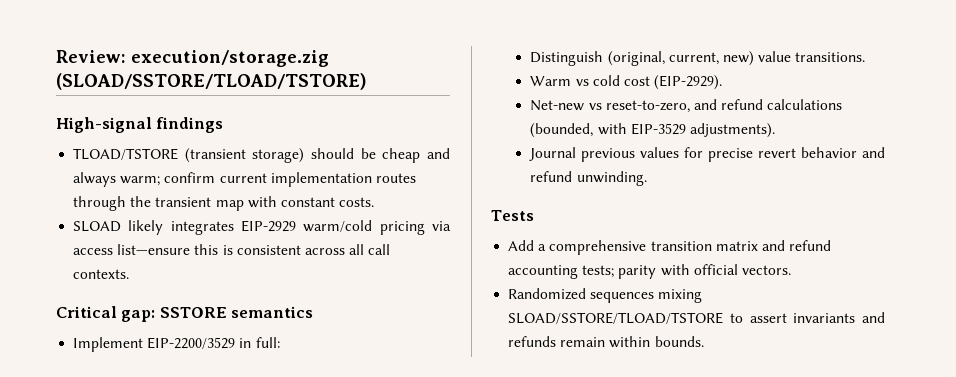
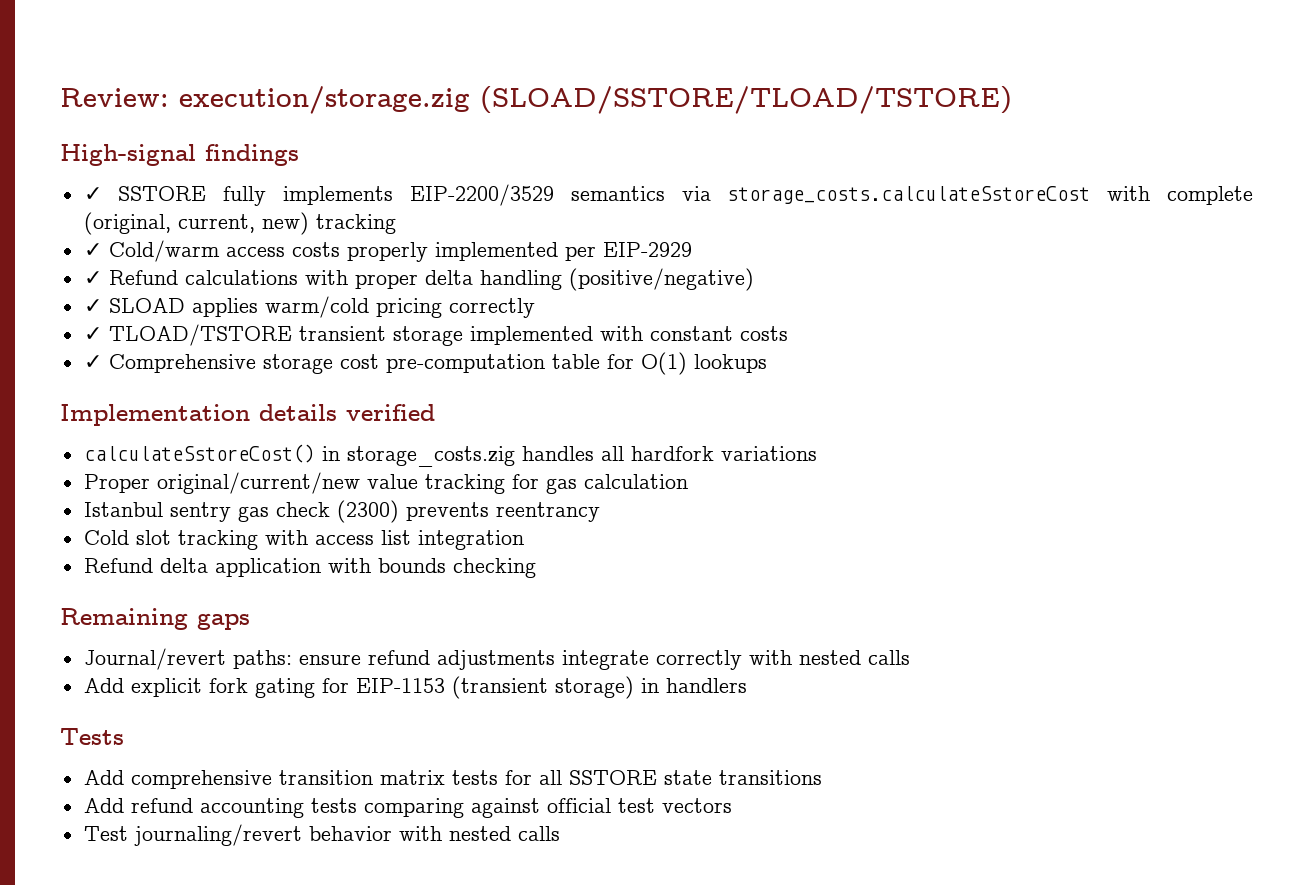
[73,148,450,163] [73,172,416,187] [73,196,375,211] [73,220,451,235] [73,244,391,255] [73,269,130,279] [56,306,314,322] [73,337,280,352] [530,51,866,66] [530,75,723,90] [530,99,843,113] [530,123,776,138] [529,147,885,162] [530,171,647,186] TLOAD/TSTORE (transient storage) should be cheap and always warm; confirm current implementation routes through the transient map with constant costs. // SLOAD likely integrates EIP‑2929 warm/cold pricing via access list—ensure this is consistent across all call contexts. // Critical gap: SSTORE semantics // Implement EIP‑2200/3529 in full: // Distinguish (original, current, new) value transitions. // Warm vs cold cost (EIP‑2929). // Net‑new vs reset‑to‑zero, and refund calculations (bounded, with EIP‑3529 adjustments). // Journal previous values for precise revert behavior and refund unwinding. -> [83,184,1253,206] [83,212,396,235] [83,240,692,262] [83,268,754,291] [83,296,535,318] [83,324,788,346] [83,352,767,375] [60,404,435,426] [83,444,817,467] [83,472,688,494] [83,500,600,523] [83,530,524,550] [83,558,536,578] [60,608,250,630] [83,648,910,670] [83,676,747,699] ✓ SSTORE fully implements EIP-2200/3529 semantics via storage_costs.calculateSstoreCost with complete (original, current, new) tracking // ✓ Cold/warm access costs properly implemented per EIP-2929 // ✓ Refund calculations with proper delta handling (positive/negative) // ✓ SLOAD applies warm/cold pricing correctly // ✓ TLOAD/TSTORE transient storage implemented with constant costs // ✓ Comprehensive storage cost pre-computation table for O(1) lookups // Implementation details verified // calculateSstoreCost() in storage_costs.zig handles all hardfork variations // Proper original/current/new value tracking for gas calculation // Istanbul sentry gas check (2300) prevents reentrancy // Cold slot tracking with access list integration // Refund delta application with bounds checking // Remaining gaps // Journal/revert paths: ensure refund adjustments integrate correctly with nested calls // Add explicit fork gating for EIP-1153 (transient storage) in handlers
[538,244,547,251] a -> (124, 777) none
[761,240,832,251] [508,264,791,279] [508,288,703,303] [508,312,885,324] [508,336,704,348] and refund accounting tests; parity with official vectors. // Randomized sequences mixing SLOAD/SSTORE/TLOAD/TSTORE to assert invariants and refunds remain within bounds. -> [451,770,822,785] [83,798,732,818] [83,824,560,846] tests for all SSTORE state transitions // Add refund accounting tests comparing against official test vectors // Test journaling/revert behavior with nested calls

